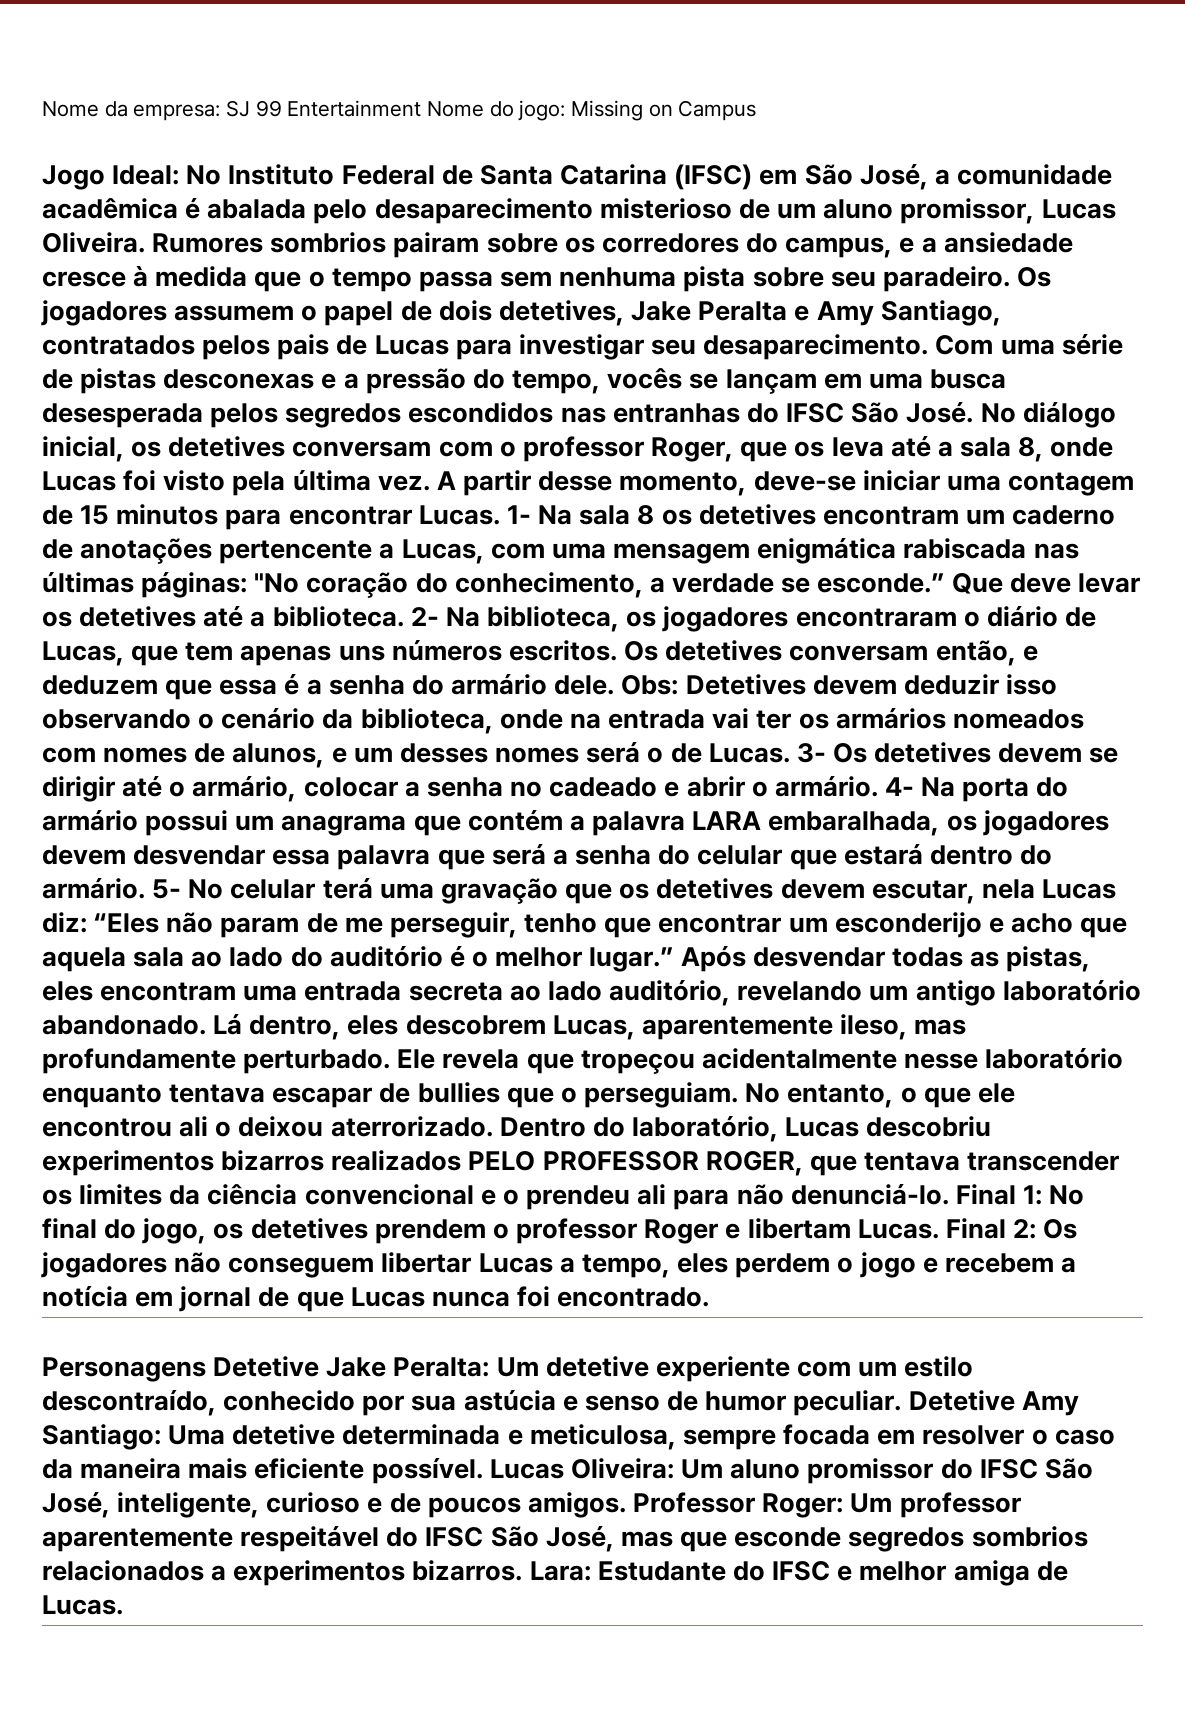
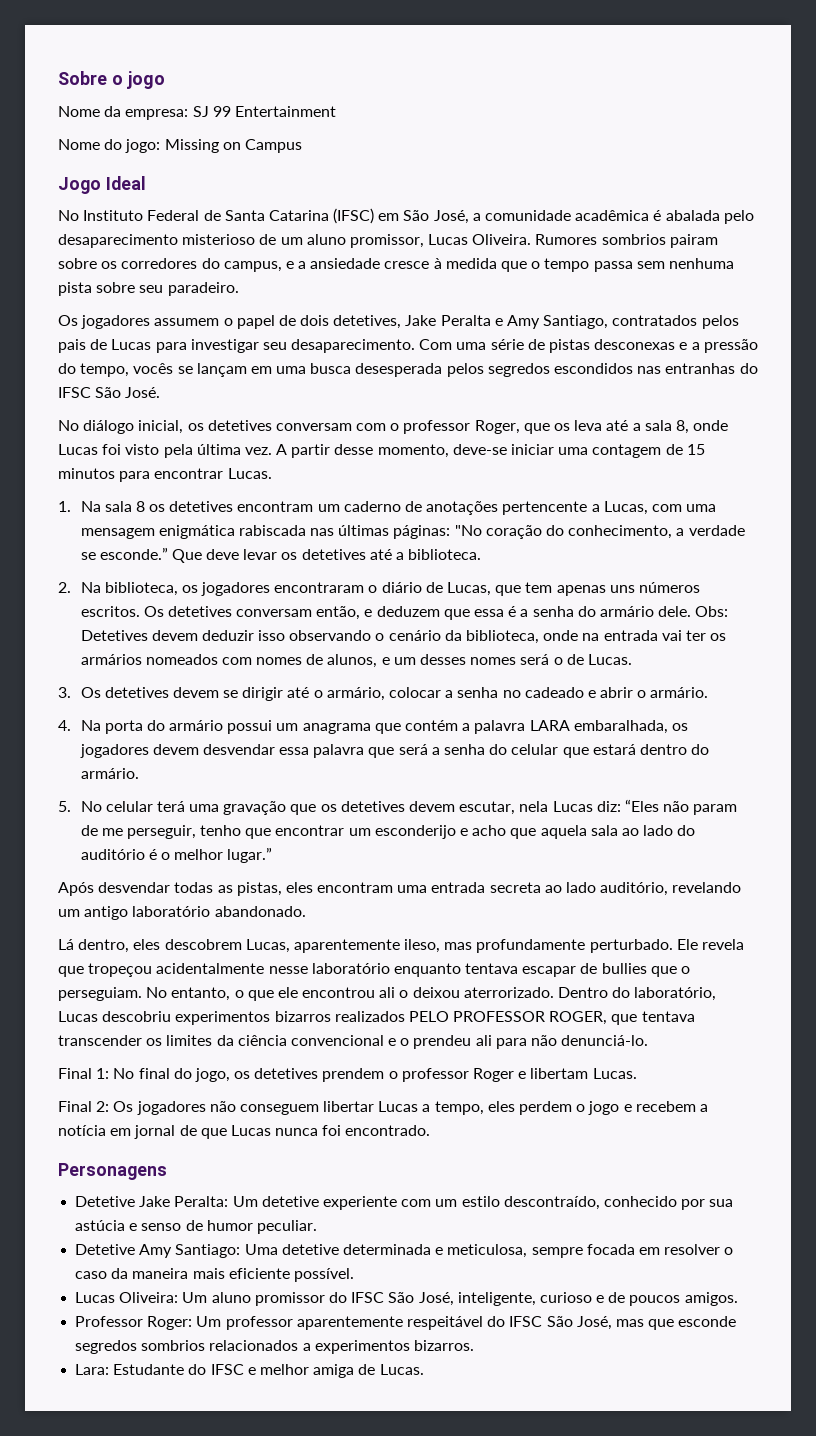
(42, 109) none -> [58,71,165,89] Sobre o jogo //
(422, 108) none -> (336, 111) //
[112,165,180,185] Ideal: -> [105,176,146,190] Ideal //
(1010, 279) none -> (239, 289) //
(974, 412) none -> (161, 392) //
[506,505,531,524] 1- -> [58,501,71,512] // 1.
[410,607,439,626] 2- -> [58,582,71,593] // 2.
[796,743,826,763] 3- -> [58,687,71,698] // 3.
[885,777,915,796] 4- -> [58,720,71,731] // 4.
[152,879,182,899] 5- -> [58,801,71,812] // 5.
(674, 959) none -> (273, 855) //
(206, 1025) none -> (306, 911) //
(949, 1194) none -> (649, 1040) //
(939, 1229) none -> (637, 1073) //
(206, 1369) none -> (167, 1171) //
(902, 1403) none -> (317, 1227) //
(483, 1470) none -> (354, 1275) //
(626, 1505) none -> (738, 1299) //
(523, 1570) none -> (474, 1345) //

